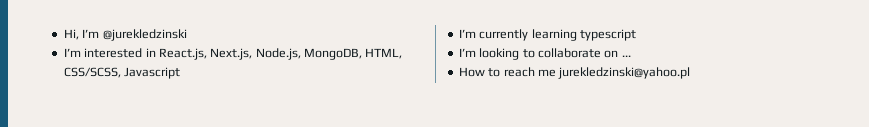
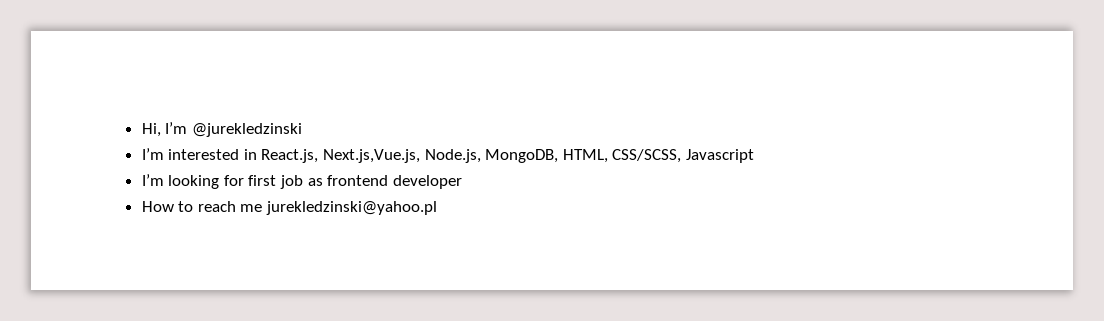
[210,48,253,60] Next.js, -> [323,149,421,163] Next.js,Vue.js,
[479,29,636,41] [458,48,631,60] currently learning typescript // I’m looking to collaborate on ... -> [168,175,462,189] looking for first job as frontend developer

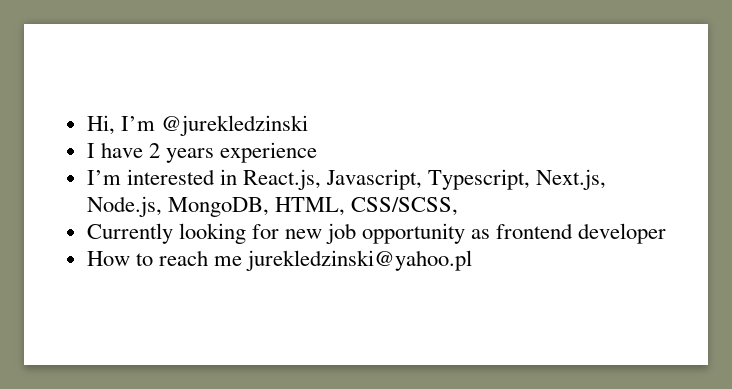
(302, 130) none -> [86,142,318,163] // I have 2 years experience
[323,149,421,163] Next.js,Vue.js, -> [326,169,607,190] Javascript, Typescript, Next.js,
[686,149,755,163] [141,174,304,189] Javascript // I’m looking for first job -> [86,223,466,244] // Currently looking for new job opportunity

